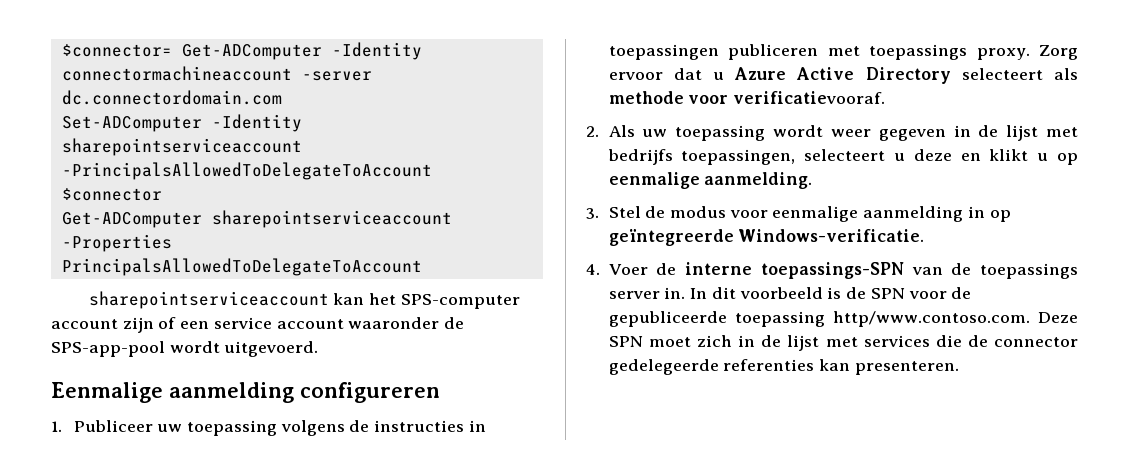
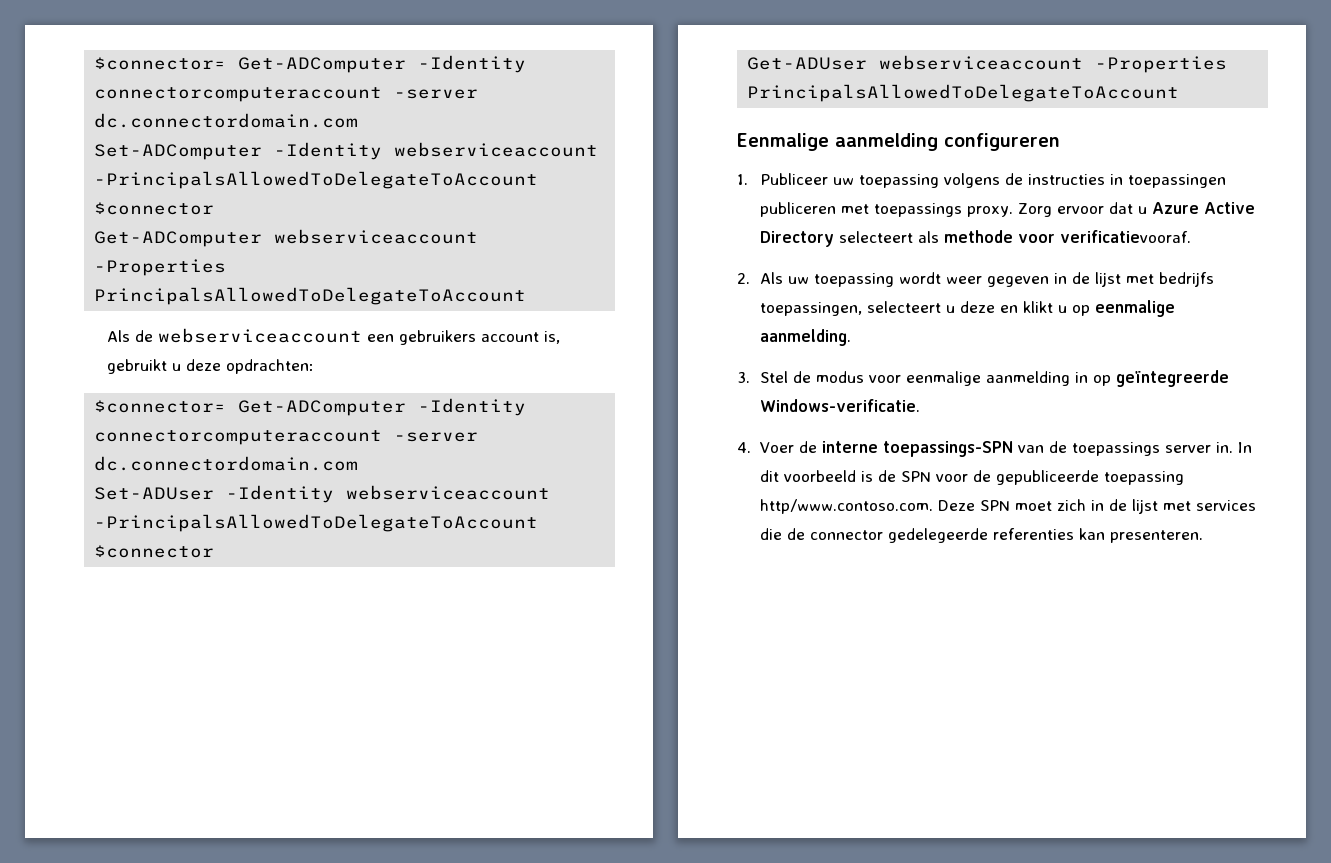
[61,42,422,60] [61,66,292,81] $connector= Get-ADComputer -Identity connectormachineaccount -> [94,55,527,73] [94,87,383,102] $connector= Get-ADComputer -Identity connectorcomputeraccount
[61,138,302,156] sharepointserviceaccount -> [394,142,599,157] webserviceaccount
[211,210,452,228] [61,234,172,252] [61,258,422,276] [88,291,520,309] [51,317,465,333] [51,341,319,357] sharepointserviceaccount -Properties PrincipalsAllowedToDelegateToAccount // sharepointserviceaccount kan het SPS-computer account zijn of een service account waaronder de SPS-app-pool wordt uitgevoerd. -> [274,229,479,244] [94,259,227,276] [94,287,527,305] [107,328,561,345] [107,359,315,374] [94,398,527,416] [94,430,479,445] [94,456,359,471] [94,485,551,503] [94,514,539,532] [94,545,215,558] [747,55,1228,73] [747,84,1180,102] webserviceaccount -Properties PrincipalsAllowedToDelegateToAccount // Als de webserviceaccount een gebruikers account is, gebruikt u deze opdrachten: // $connector= Get-ADComputer -Identity connectorcomputeraccount -server dc.connectordomain.com // Set-ADUser -Identity webserviceaccount -PrincipalsAllowedToDelegateToAccount $connector // Get-ADUser webserviceaccount -Properties PrincipalsAllowedToDelegateToAccount

